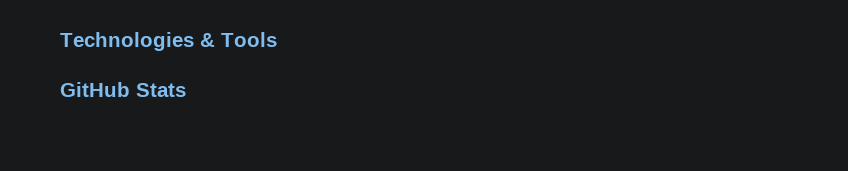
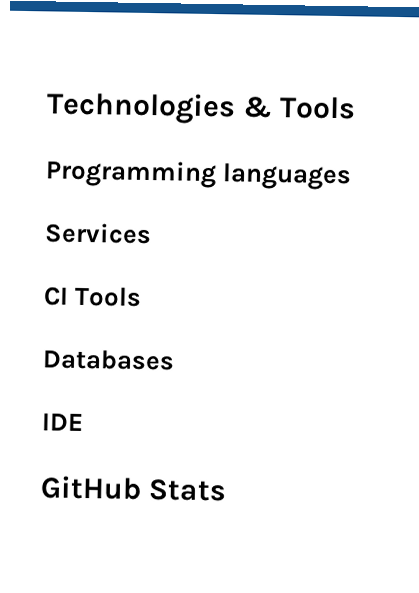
(277, 39) none -> [45,159,353,191] [44,222,152,245] [43,286,143,307] [42,349,175,371] [41,413,84,431] // Programming languages // Services // CI Tools // Databases // IDE

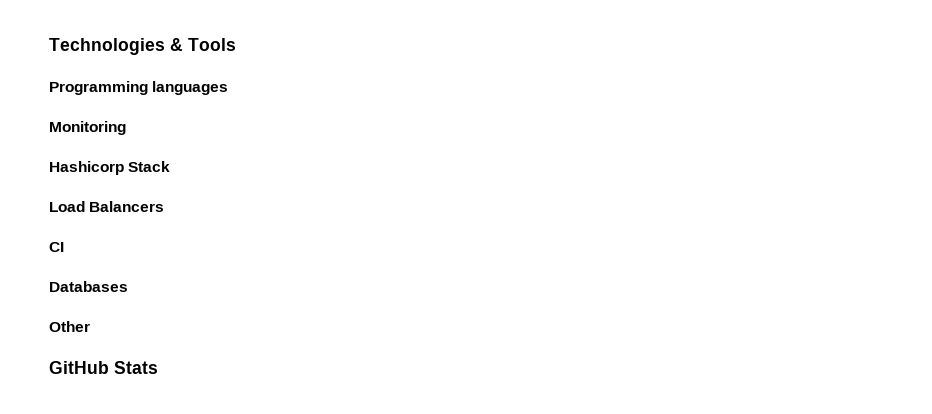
[44,222,152,245] Services -> [49,121,126,135] [49,161,171,175] [49,201,165,212] Monitoring // Hashicorp Stack // Load Balancers
[74,286,143,307] Tools -> (64, 247) none
[41,413,84,431] IDE -> [49,321,90,332] Other

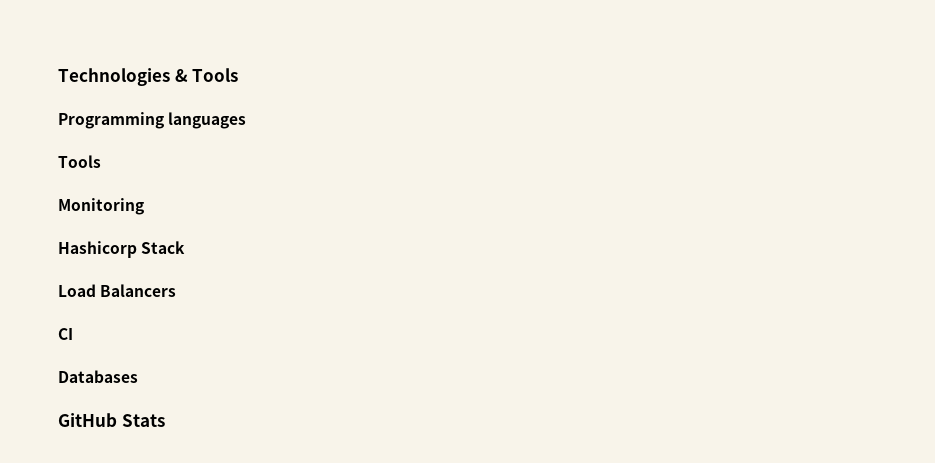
(229, 88) none -> [58,155,101,168] // Tools
[49,321,90,332] // Other -> (138, 376) none

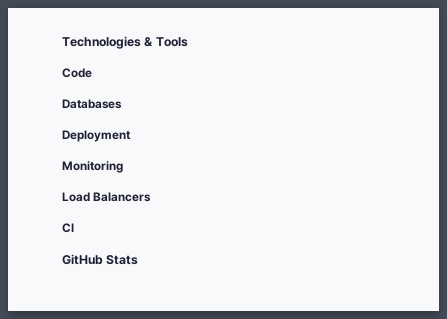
[58,112,247,129] [58,155,101,168] Programming languages // Tools -> [62,68,92,78] [62,99,122,109] [62,130,131,142] Code // Databases // Deployment
[58,241,186,258] // Hashicorp Stack -> (123, 167) none
[58,370,138,383] // Databases -> (74, 228) none

